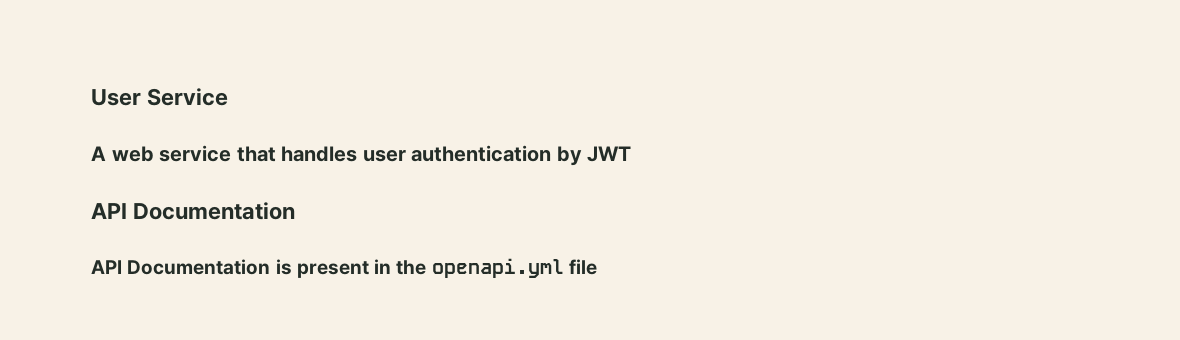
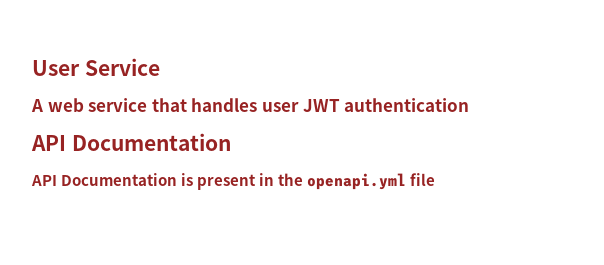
(406, 155) none -> [302,99,340,112] JWT
[556,146,632,166] by JWT -> (470, 105) none

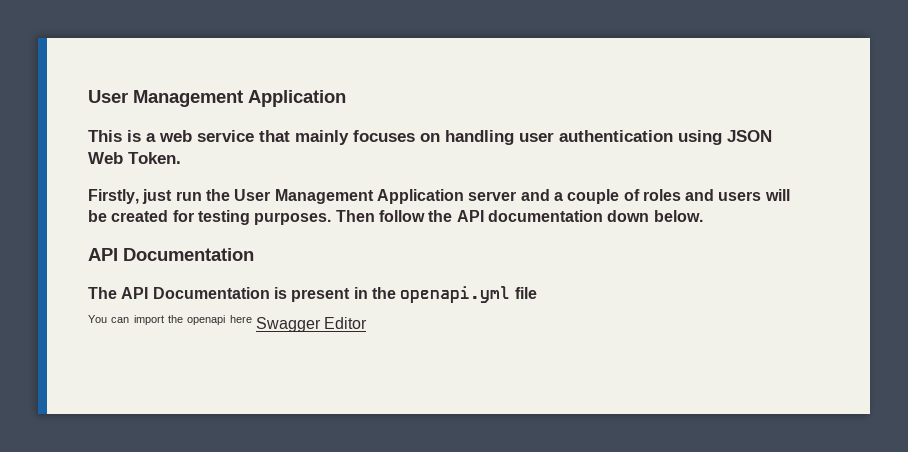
[32,58,160,76] [31,98,470,112] User Service // A web service that handles user JWT authentication -> [88,90,346,107] [88,130,772,145] [88,152,181,164] [88,189,790,204] [88,210,703,225] User Management Application // This is a web service that mainly focuses on handling user authentication using JSON Web Token. // Firstly, just run the User Management Application server and a couple of roles and users will be created for testing purposes. Then follow the API documentation down below.
(231, 142) none -> [88,287,117,299] The
(436, 179) none -> [88,315,368,332] // You can import the openapi here Swagger Editor

